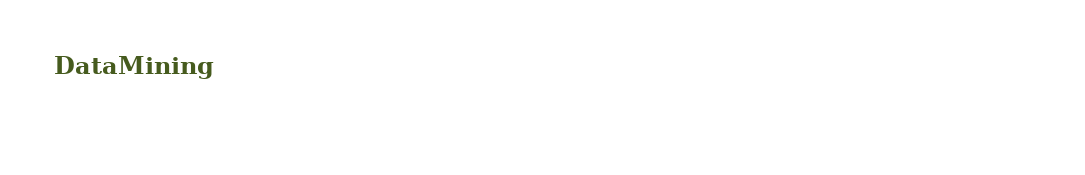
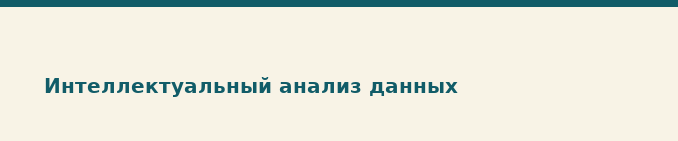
[54,56,214,79] DataMining -> [44,77,458,97] Интеллектуальный анализ данных

